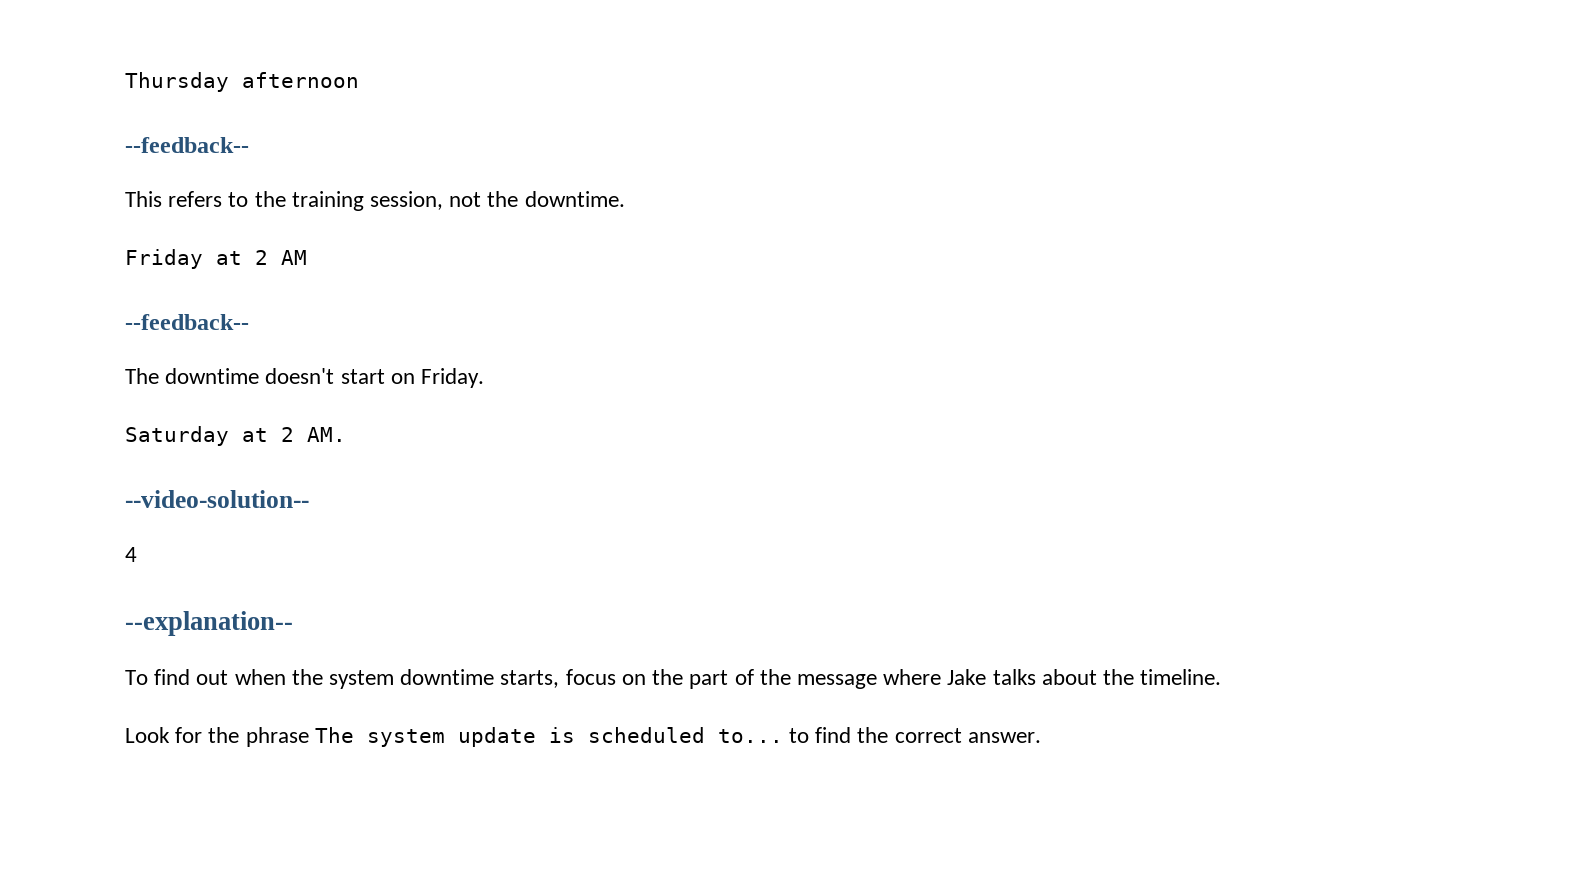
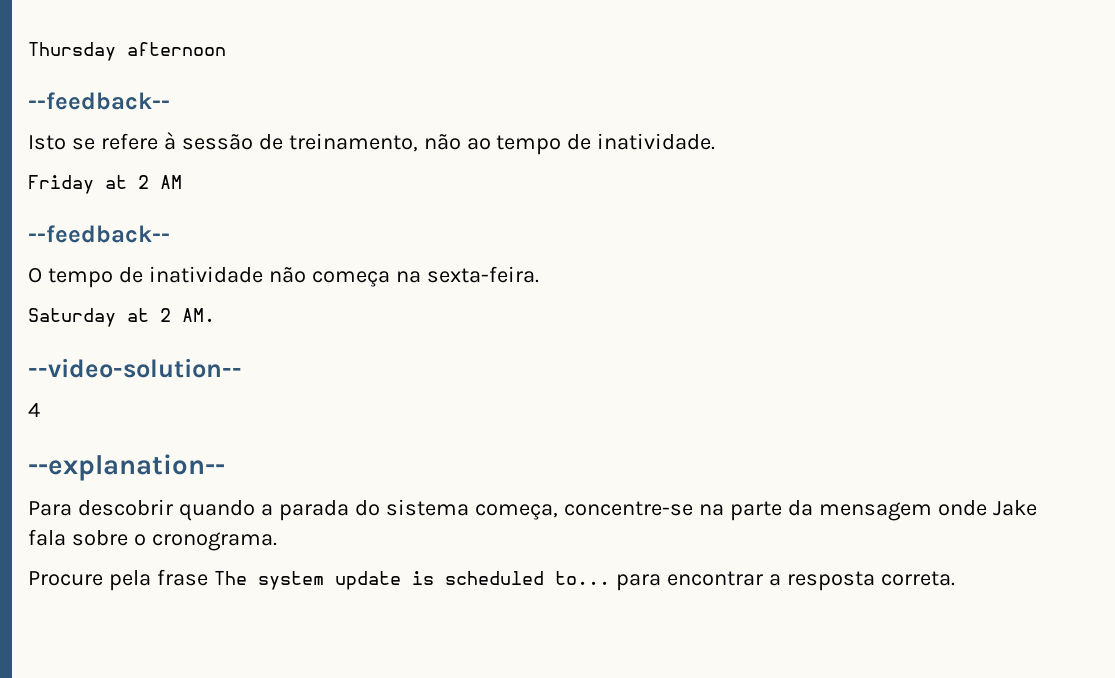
[125,191,625,211] This refers to the training session, not the downtime. -> [28,132,716,155] Isto se refere à sessão de treinamento, não ao tempo de inatividade.
[125,368,485,388] The downtime doesn't start on Friday. -> [28,266,539,288] O tempo de inatividade não começa na sexta-feira.
[125,669,1222,689] [125,727,309,747] To find out when the system downtime starts, focus on the part of the message where Jake talks about the timeline. // Look for the phrase -> [28,499,1037,521] [28,529,277,551] [28,569,208,591] Para descobrir quando a parada do sistema começa, concentre-se na parte da mensagem onde Jake fala sobre o cronograma. // Procure pela frase
[789,727,1041,743] to find the correct answer. -> [615,571,955,591] para encontrar a resposta correta.

